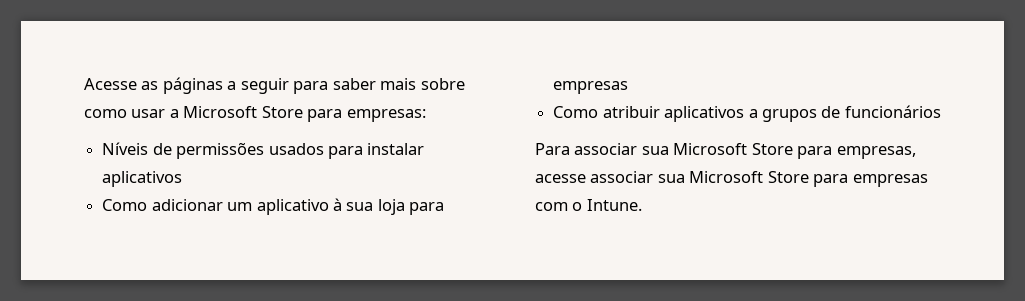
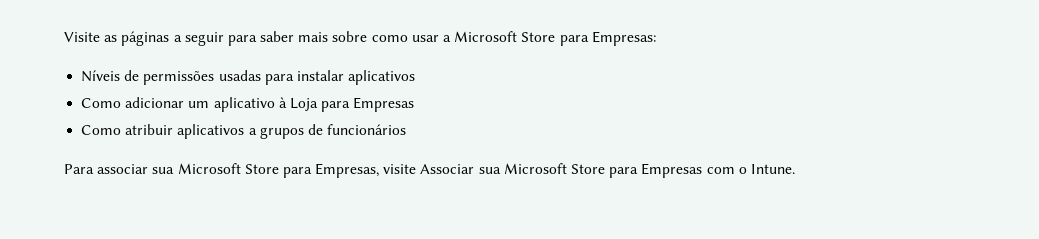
[84,78,137,90] Acesse -> [64,32,100,42] Visite
[346,109,426,122] empresas: -> [591,31,656,46] Empresas:
[268,143,324,155] usados -> [218,70,261,81] usadas
[346,199,445,215] [553,81,629,94] sua loja para empresas -> [289,97,415,112] Loja para Empresas
[836,146,916,159] [535,171,928,187] empresas, acesse associar sua Microsoft Store para empresas -> [315,163,703,178] Empresas, visite Associar sua Microsoft Store para Empresas

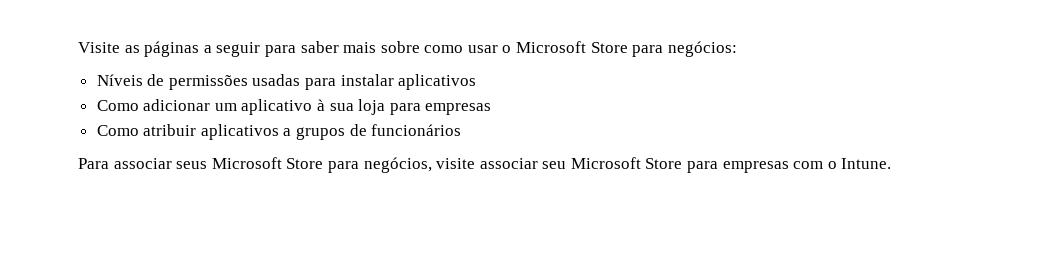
[443,31,656,46] a Microsoft Store para Empresas: -> [502,41,737,57] o Microsoft Store para negócios:
[289,97,415,112] Loja para Empresas -> [329,99,492,115] sua loja para empresas
[152,163,703,178] sua Microsoft Store para Empresas, visite Associar sua Microsoft Store para Empresas -> [176,157,789,173] seus Microsoft Store para negócios, visite associar seu Microsoft Store para empresas

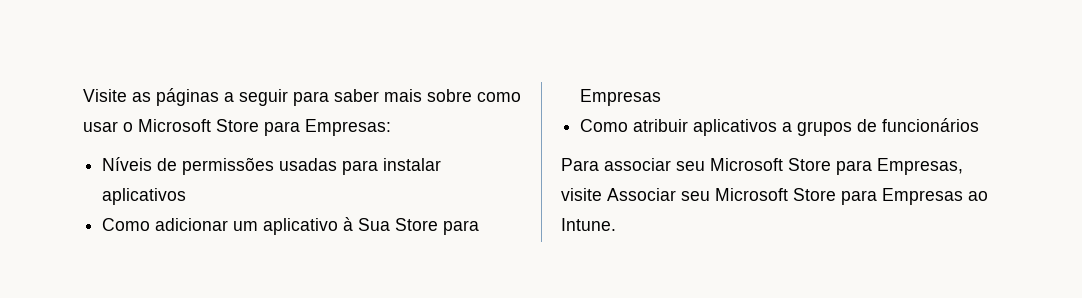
[667,41,737,57] negócios: -> [305,119,391,136] Empresas:
[329,99,492,115] sua loja para empresas -> [358,218,480,235] [580,89,662,106] Sua Store para Empresas
[176,157,837,173] seus Microsoft Store para negócios, visite associar seu Microsoft Store para empresas com o -> [676,158,963,175] [561,188,988,205] seu Microsoft Store para Empresas, visite Associar seu Microsoft Store para Empresas ao

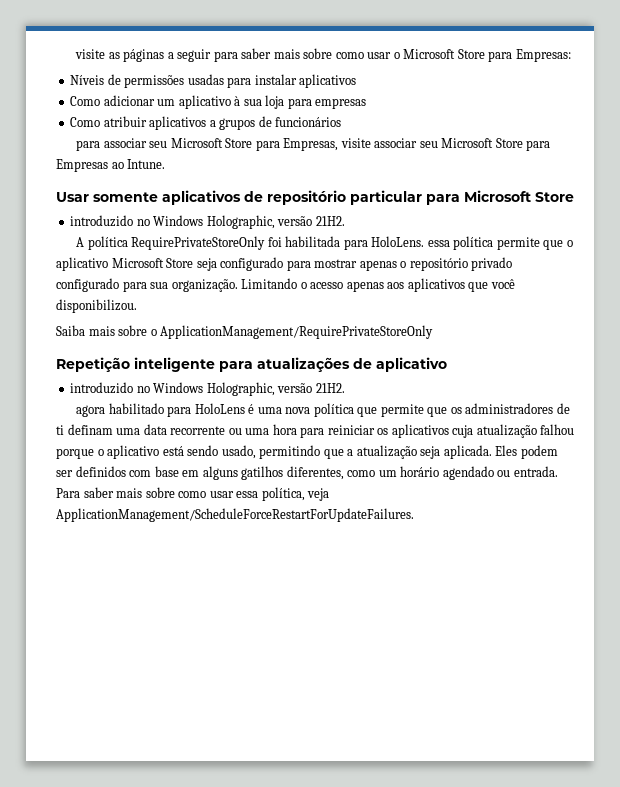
[83,89,127,102] Visite -> [75,49,106,59] visite
[358,218,480,235] [580,89,662,106] Sua Store para Empresas -> [243,95,367,109] sua loja para empresas
[561,158,599,171] Para -> [76,140,101,151] para
[607,188,676,201] Associar -> [374,138,418,148] associar
(616, 224) none -> [56,190,574,205] [70,215,345,229] [76,236,573,250] [56,257,513,271] [56,278,515,292] [56,299,137,313] [56,325,434,339] [56,357,447,373] [70,382,345,396] [76,403,570,417] [56,424,575,438] [56,445,558,459] [56,466,558,480] [56,487,330,501] [56,508,414,522] // Usar somente aplicativos de repositório particular para Microsoft Store // introduzido no Windows Holographic, versão 21H2. // A política RequirePrivateStoreOnly foi habilitada para HoloLens. essa política permite que o aplicativo Microsoft Store seja configurado para mostrar apenas o repositório privado configurado para sua organização. Limitando o acesso apenas aos aplicativos que você disponibilizou. // Saiba mais sobre o ApplicationManagement/RequirePrivateStoreOnly // Repetição inteligente para atualizações de aplicativo // introduzido no Windows Holographic, versão 21H2. // agora habilitado para HoloLens é uma nova política que permite que os administradores de ti definam uma data recorrente ou uma hora para reiniciar os aplicativos cuja atualização falhou porque o aplicativo está sendo usado, permitindo que a atualização seja aplicada. Eles podem ser definidos com base em alguns gatilhos diferentes, como um horário agendado ou entrada. Para saber mais sobre como usar essa política, veja ApplicationManagement/ScheduleForceRestartForUpdateFailures.

